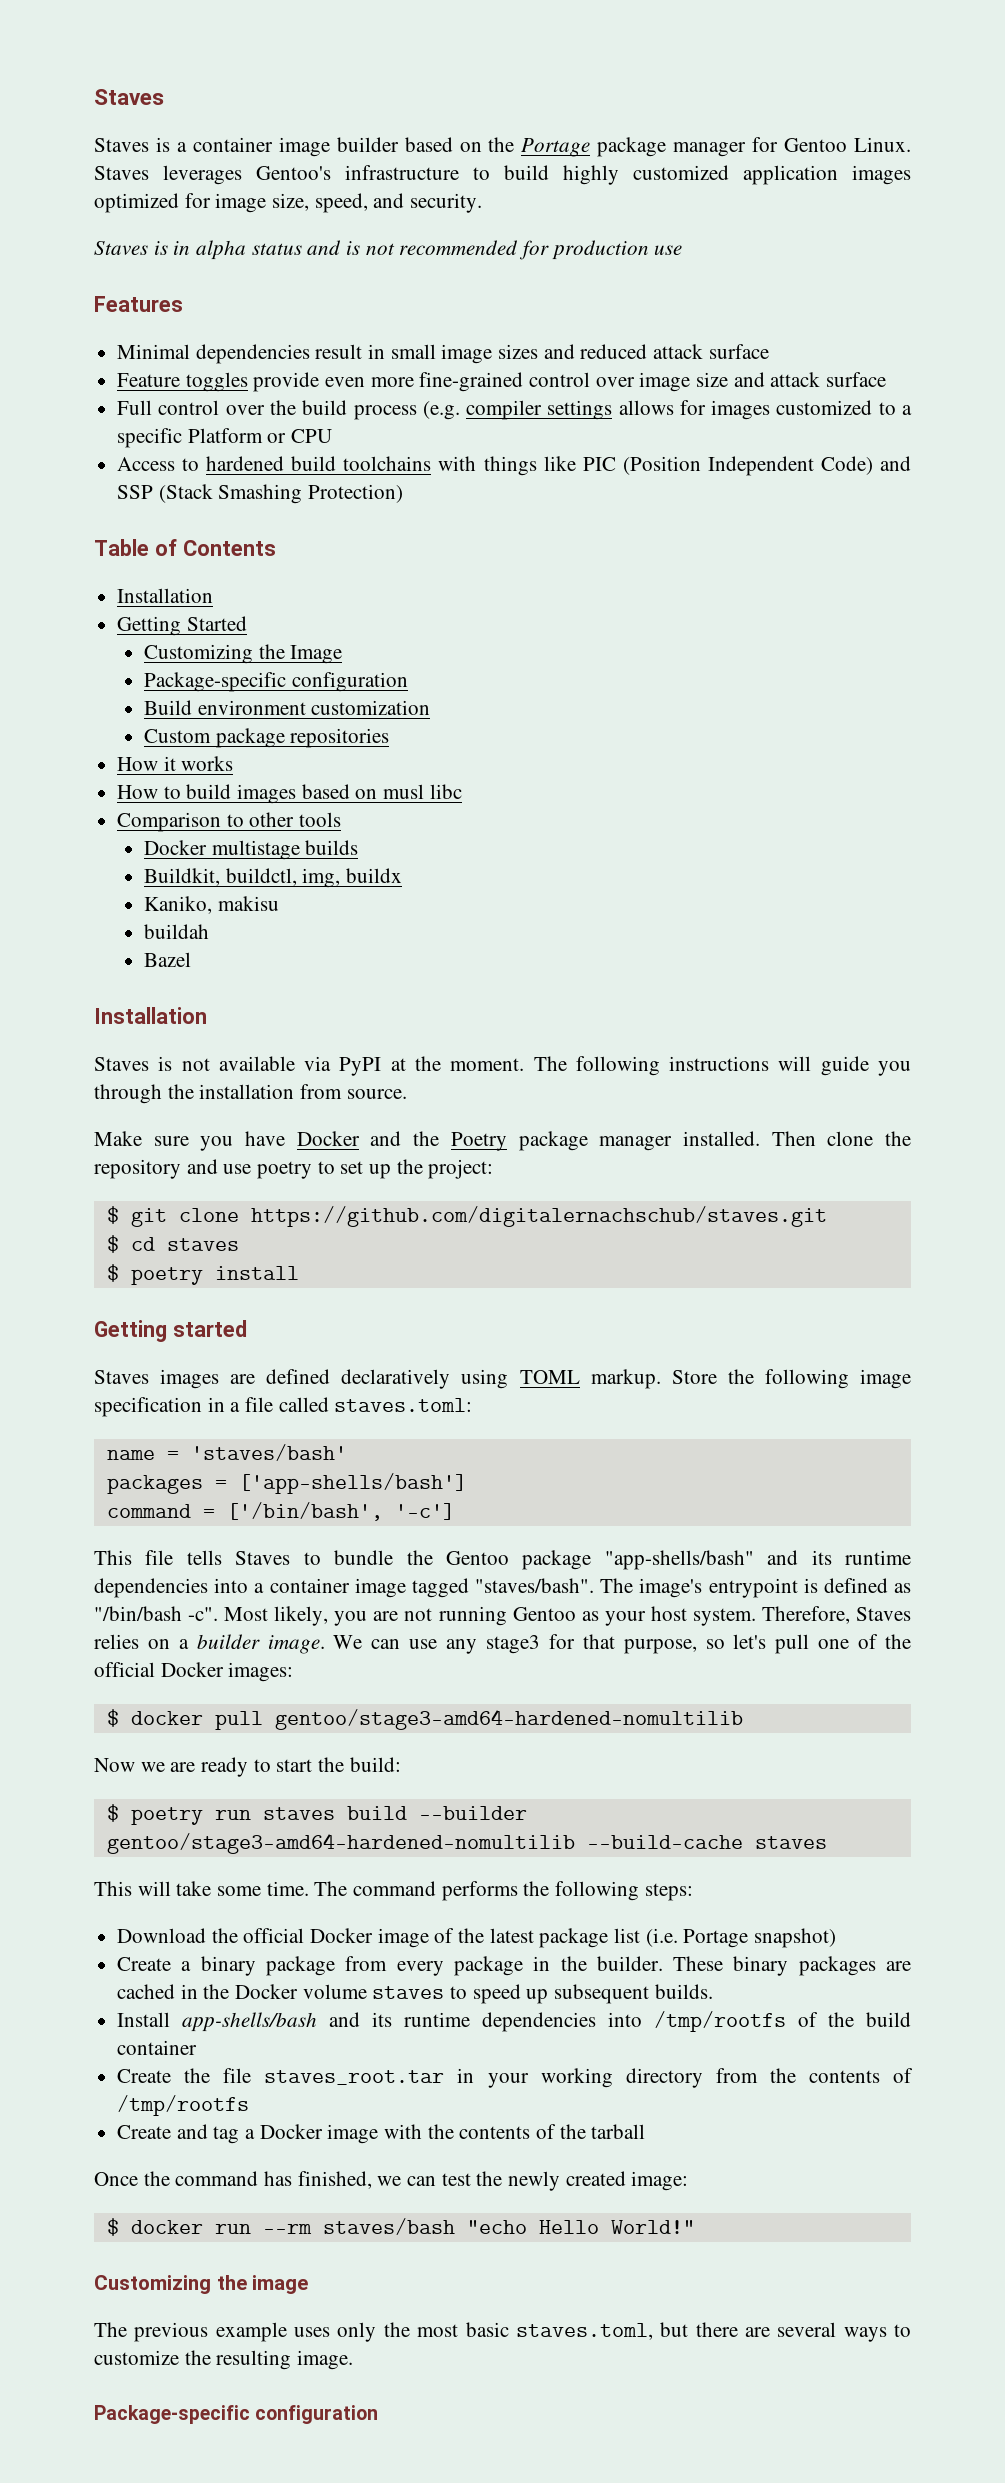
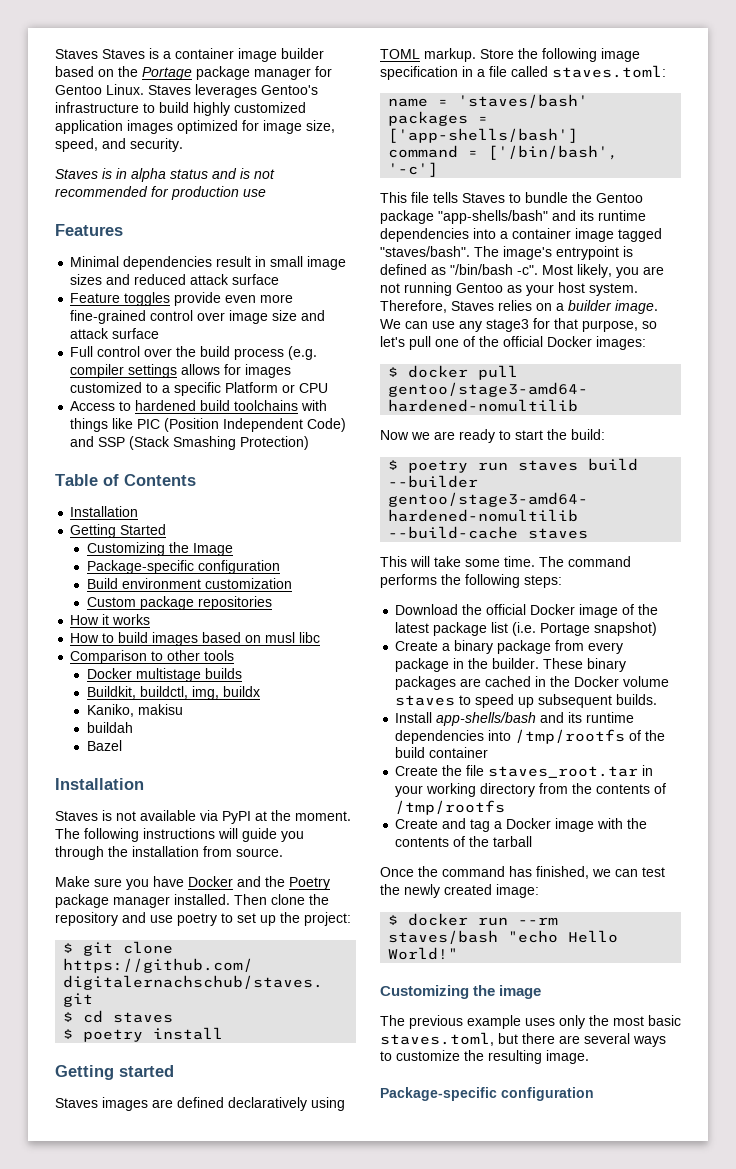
[94,89,164,105] Staves // -> [55,49,98,59] Staves

